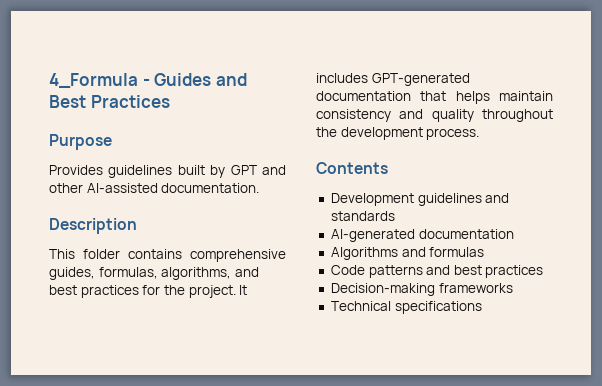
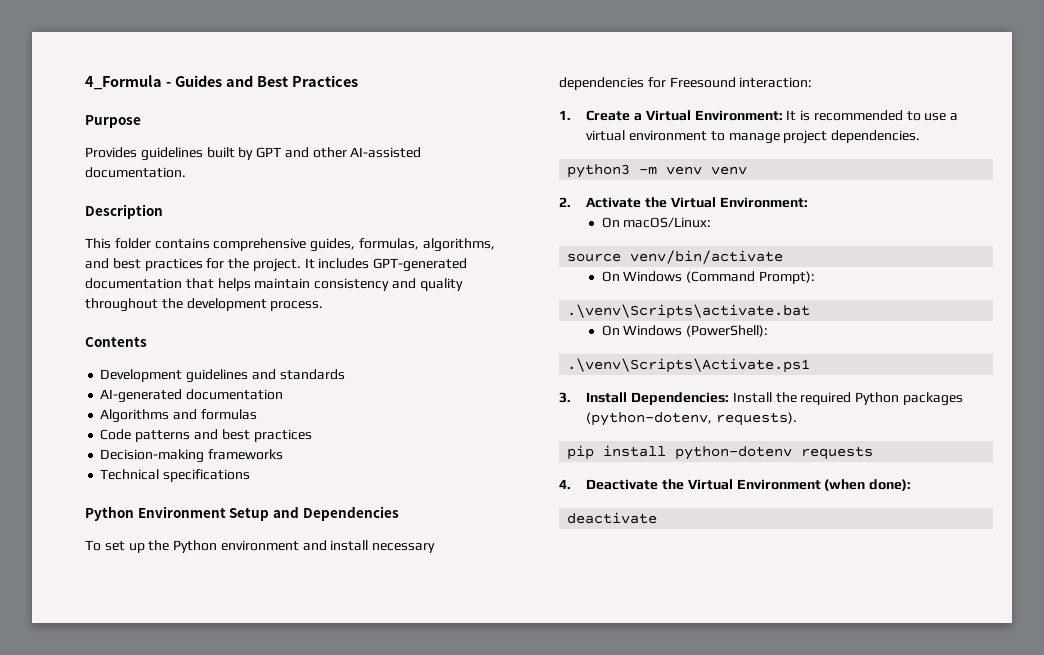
(482, 307) none -> [85,506,399,521] [85,540,436,553] [559,77,813,90] [559,110,959,121] [586,130,921,144] [567,164,748,178] [559,197,808,208] [601,217,712,228] [567,250,784,264] [601,271,815,284] [567,304,811,319] [601,325,769,337] [567,358,811,373] [559,392,963,406] [586,412,798,426] [567,445,874,460] [559,479,912,491] [567,512,658,524] // Python Environment Setup and Dependencies // To set up the Python environment and install necessary dependencies for Freesound interaction: // 1. Create a Virtual Environment: It is recommended to use a virtual environment to manage project dependencies. // python3 -m venv venv // 2. Activate the Virtual Environment: // On macOS/Linux: // source venv/bin/activate // On Windows (Command Prompt): // .\venv\Scripts\activate.bat // On Windows (PowerShell): // .\venv\Scripts\Activate.ps1 // 3. Install Dependencies: Install the required Python packages (python-dotenv, requests). // pip install python-dotenv requests // 4. Deactivate the Virtual Environment (when done): // deactivate

